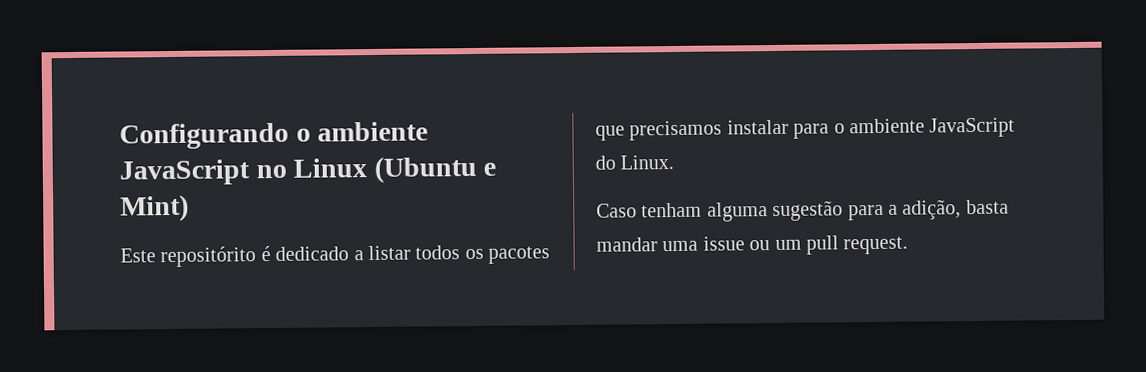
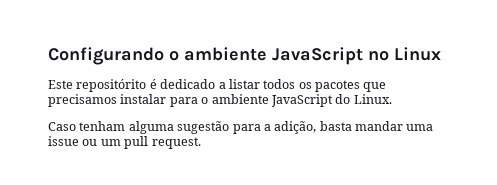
[373,155,497,183] [120,194,189,222] (Ubuntu e Mint) -> (441, 54) none

